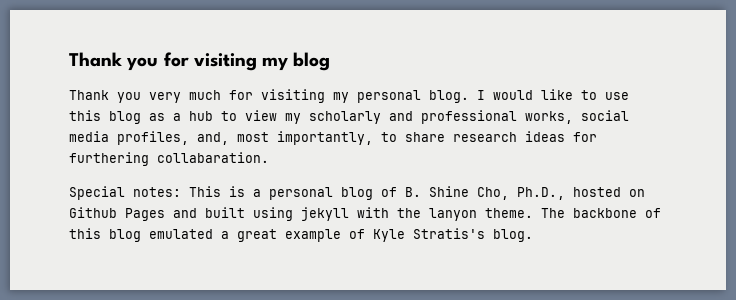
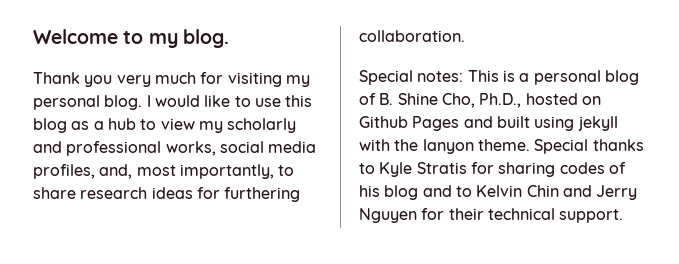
[69,52,331,71] Thank you for visiting my blog -> [33,29,229,48] Welcome to my blog.
[157,152,269,163] collabaration. -> [359,30,465,42] collaboration.
[541,208,661,218] [69,228,533,242] The backbone of this blog emulated a great example of Kyle Stratis's blog. -> [534,139,644,154] [359,162,626,177] [359,185,638,200] [359,208,624,223] Special thanks to Kyle Stratis for sharing codes of his blog and to Kelvin Chin and Jerry Nguyen for their technical support.

